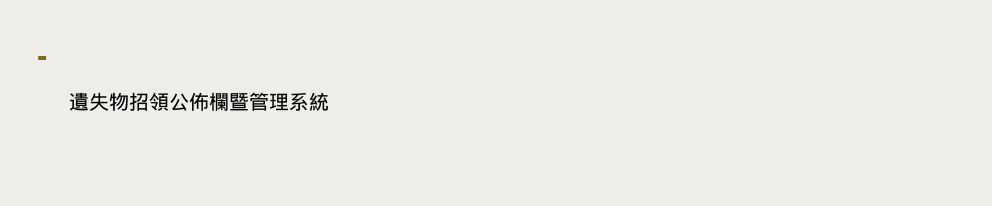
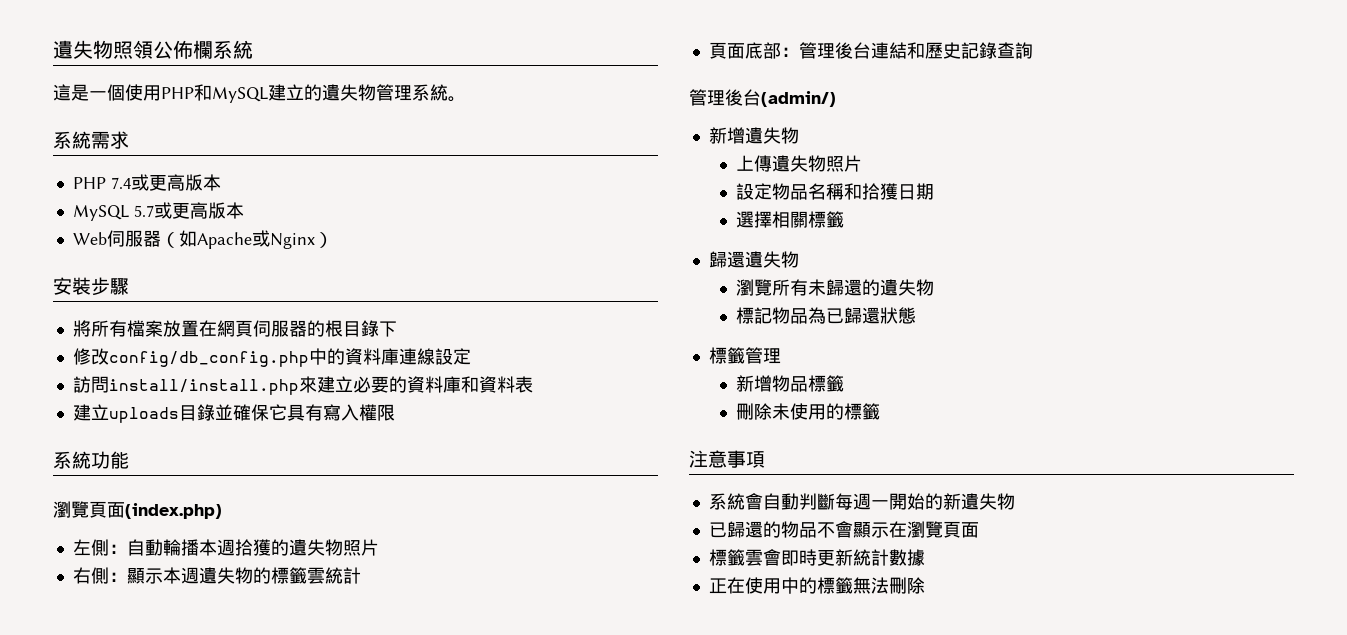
[37,56,47,66] [69,92,330,111] - // 遺失物招領公佈欄暨管理系統 -> [53,40,253,59] [53,84,466,103] [53,131,129,149] [72,174,221,191] [72,202,244,221] [72,230,333,249] [53,277,129,296] [72,320,397,337] [72,348,471,367] [72,376,533,395] [72,404,395,423] [53,451,129,469] [53,501,222,519] [72,539,379,556] [72,567,361,584] [708,42,1033,59] [689,89,836,107] [708,127,799,144] [736,155,863,172] [736,183,935,200] [736,211,845,228] [708,251,799,268] [736,279,935,296] [736,307,917,324] [708,347,781,364] [736,375,845,392] [736,403,881,420] [689,450,765,468] [708,493,1015,510] [708,521,979,538] [708,549,925,566] [708,577,925,594] 遺失物照領公佈欄系統 // 這是一個使用PHP和MySQL建立的遺失物管理系統。 // 系統需求 // PHP 7.4或更高版本 // MySQL 5.7或更高版本 // Web伺服器（如Apache或Nginx） // 安裝步驟 // 將所有檔案放置在網頁伺服器的根目錄下 // 修改config/db_config.php中的資料庫連線設定 // 訪問install/install.php來建立必要的資料庫和資料表 // 建立uploads目錄並確保它具有寫入權限 // 系統功能 // 瀏覽頁面(index.php) // 左側：自動輪播本週拾獲的遺失物照片 // 右側：顯示本週遺失物的標籤雲統計 // 頁面底部：管理後台連結和歷史記錄查詢 // 管理後台(admin/) // 新增遺失物 // 上傳遺失物照片 // 設定物品名稱和拾獲日期 // 選擇相關標籤 // 歸還遺失物 // 瀏覽所有未歸還的遺失物 // 標記物品為已歸還狀態 // 標籤管理 // 新增物品標籤 // 刪除未使用的標籤 // 注意事項 // 系統會自動判斷每週一開始的新遺失物 // 已歸還的物品不會顯示在瀏覽頁面 // 標籤雲會即時更新統計數據 // 正在使用中的標籤無法刪除

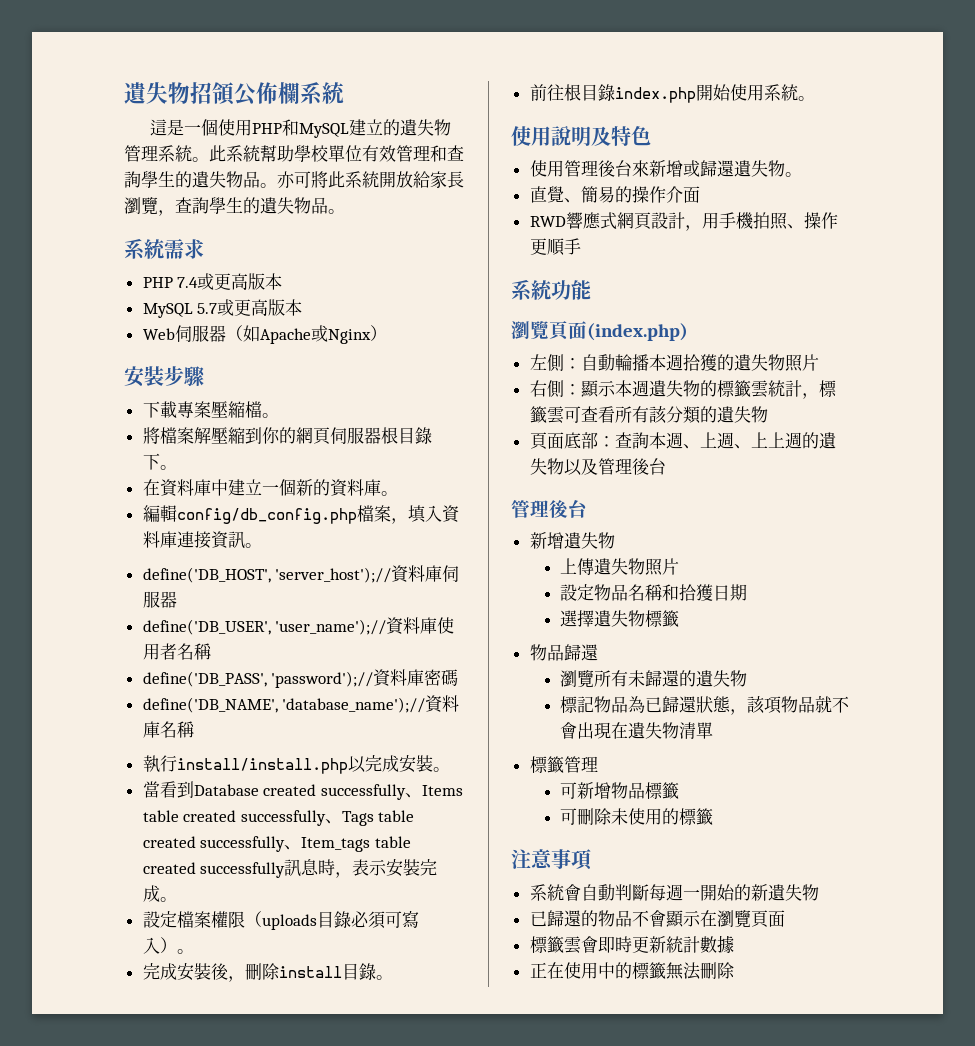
[53,40,133,59] 遺失物照 -> [124,82,212,104] 遺失物招
(466, 99) none -> [209,145,464,162] [124,171,464,189] [124,197,345,216] 此系統幫助學校單位有效管理和查詢學生的遺失物品。亦可將此系統開放給家長瀏覽，查詢學生的遺失物品。
[72,320,217,337] 將所有檔案放置在 -> [142,401,279,419] [142,427,296,444] 下載專案壓縮檔。 // 將檔案解壓縮到你的
[306,320,325,337] 的 -> (381, 435) none
[72,348,471,367] [72,376,533,395] [72,404,395,423] // 修改config/db_config.php中的資料庫連線設定 // 訪問install/install.php來建立必要的資料庫和資料表 // 建立uploads目錄並確保它具有寫入權限 -> [159,465,177,470] [142,479,398,497] [142,505,460,524] [142,531,262,549] [142,565,460,583] [142,591,177,608] [142,617,455,635] [142,643,212,660] [142,669,459,688] [142,695,460,713] [142,721,195,738] [142,755,450,774] [142,781,463,800] [142,810,415,826] [142,836,411,852] [142,859,438,878] [142,885,177,902] [142,910,419,930] [142,937,194,954] [142,963,393,982] [529,84,815,103] [511,125,651,146] [529,160,802,177] [529,186,700,203] [529,212,838,231] [529,238,581,256] 。 // 在資料庫中建立一個新的資料庫。 // 編輯config/db_config.php檔案，填入資料庫連接資訊。 // define('DB_HOST', 'server_host');//資料庫伺服器 // define('DB_USER', 'user_name');//資料庫使用者名稱 // define('DB_PASS', 'password');//資料庫密碼 // define('DB_NAME', 'database_name');//資料庫名稱 // 執行install/install.php以完成安裝。 // 當看到Database created successfully、Items table created successfully、Tags table created successfully、Item_tags table created successfully訊息時，表示安裝完成。 // 設定檔案權限（uploads目錄必須可寫入）。 // 完成安裝後，刪除install目錄。 // 前往根目錄index.php開始使用系統。 // 使用說明及特色 // 使用管理後台來新增或歸還遺失物。 // 直覺、簡易的操作介面 // RWD響應式網頁設計，用手機拍照、操作更順手
[708,42,1033,59] [689,89,836,107] // 頁面底部：管理後台連結和歷史記錄查詢 // 管理後台(admin/) -> [801,380,837,399] [529,406,768,424] [529,432,837,450] [529,458,666,476] [511,499,588,518] ，標籤雲可查看所有該分類的遺失物 // 頁面底部：查詢本週、上週、上上週的遺失物以及管理後台 // 管理後台
[772,211,845,228] [708,251,799,268] 相關標籤 // 歸還遺失物 -> [594,610,680,627] [529,644,598,661] 遺失物標籤 // 物品歸還
(917, 315) none -> [730,695,850,715] [560,722,714,739] ，該項物品就不會出現在遺失物清單
(781, 356) none -> [560,782,578,799] 可
(845, 383) none -> [560,808,578,825] 可

